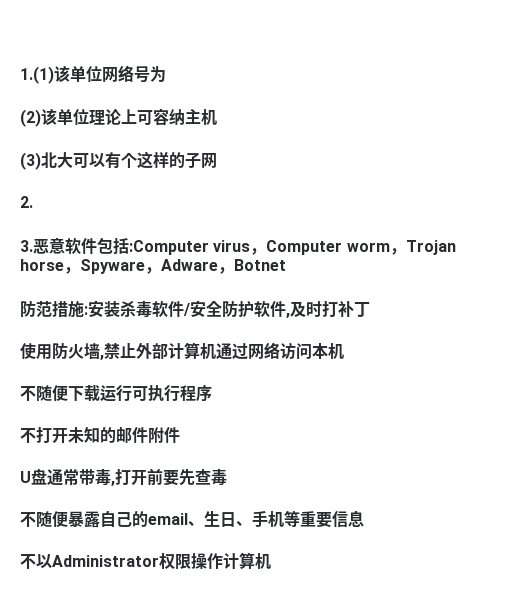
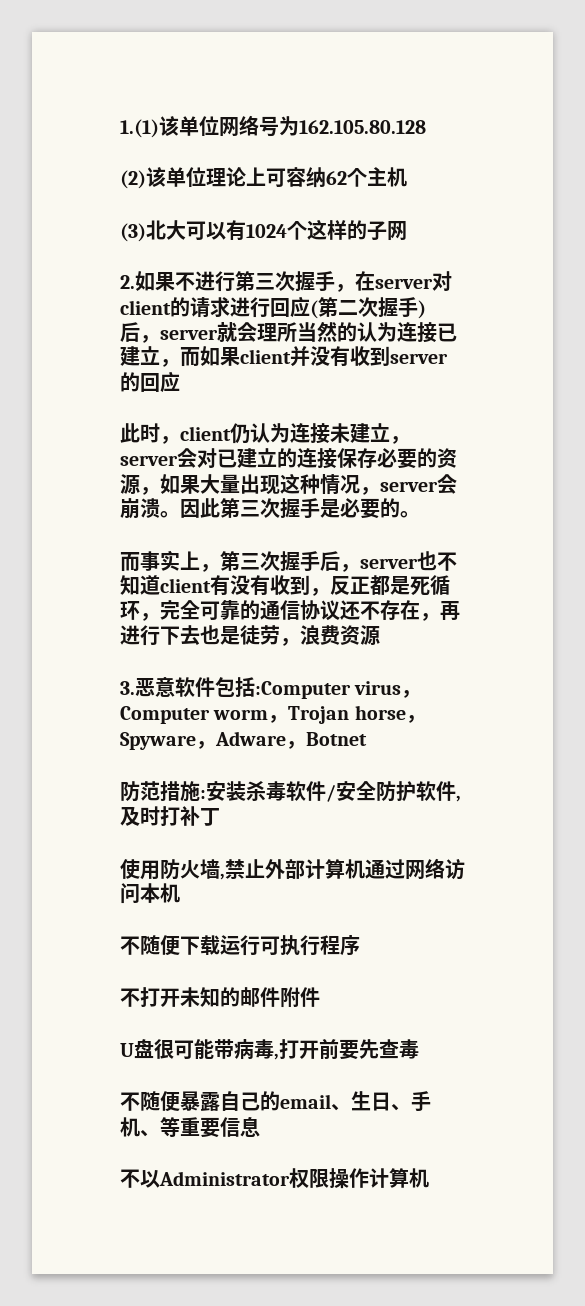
(166, 74) none -> [299,120,426,134] 162.105.80.128
(185, 117) none -> [326,168,367,187] 62个
(121, 160) none -> [246,224,287,238] 1024
(33, 202) none -> [135,271,452,292] [120,296,426,319] [120,321,457,343] [120,346,448,367] [120,371,180,393] [120,423,410,444] [120,448,457,469] [120,473,457,495] [120,498,420,519] [120,550,457,572] [120,575,450,596] [120,600,460,621] [120,625,380,646] 如果不进行第三次握手，在server对client的请求进行回应(第二次握手)后，server就会理所当然的认为连接已建立，而如果client并没有收到server的回应 // 此时，client仍认为连接未建立，server会对已建立的连接保存必要的资源，如果大量出现这种情况，server会崩溃。因此第三次握手是必要的。 // 而事实上，第三次握手后，server也不知道client有没有收到，反正都是死循环，完全可靠的通信协议还不存在，再进行下去也是徒劳，浪费资源
[47,469,95,486] 通常带 -> [154,1039,254,1060] 很可能带病
(284, 519) none -> [140,1130,160,1137] 、

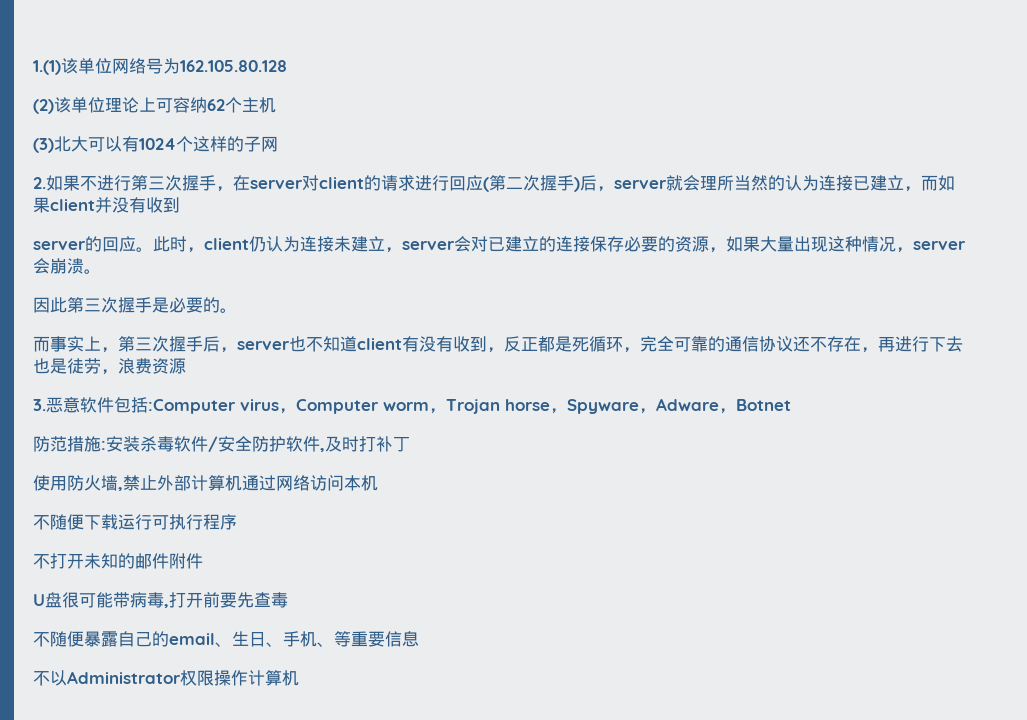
(390, 356) none -> (180, 205) //
(180, 382) // -> [136,247,153,252] 。
(180, 514) none -> (101, 271) //

